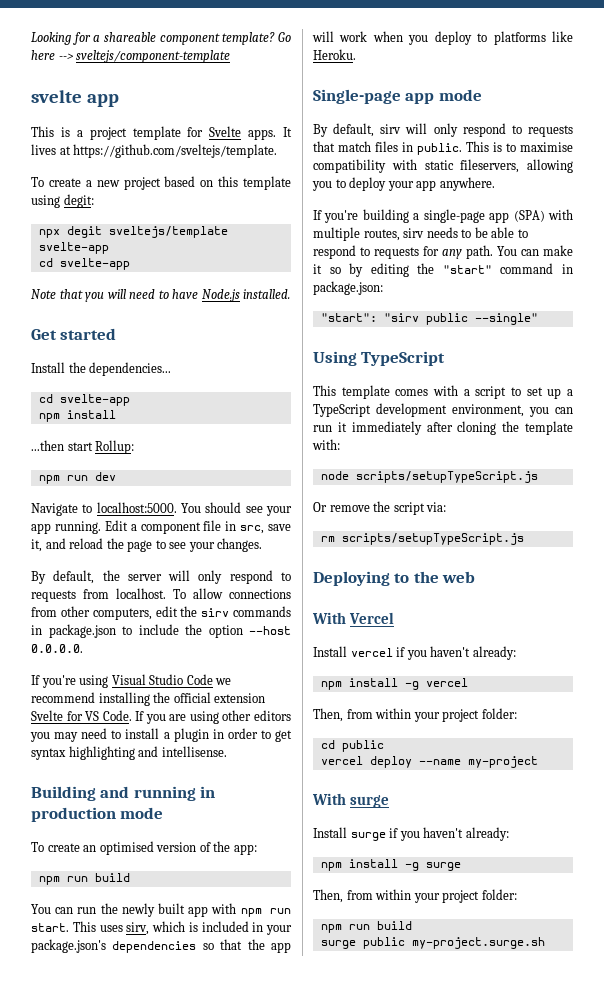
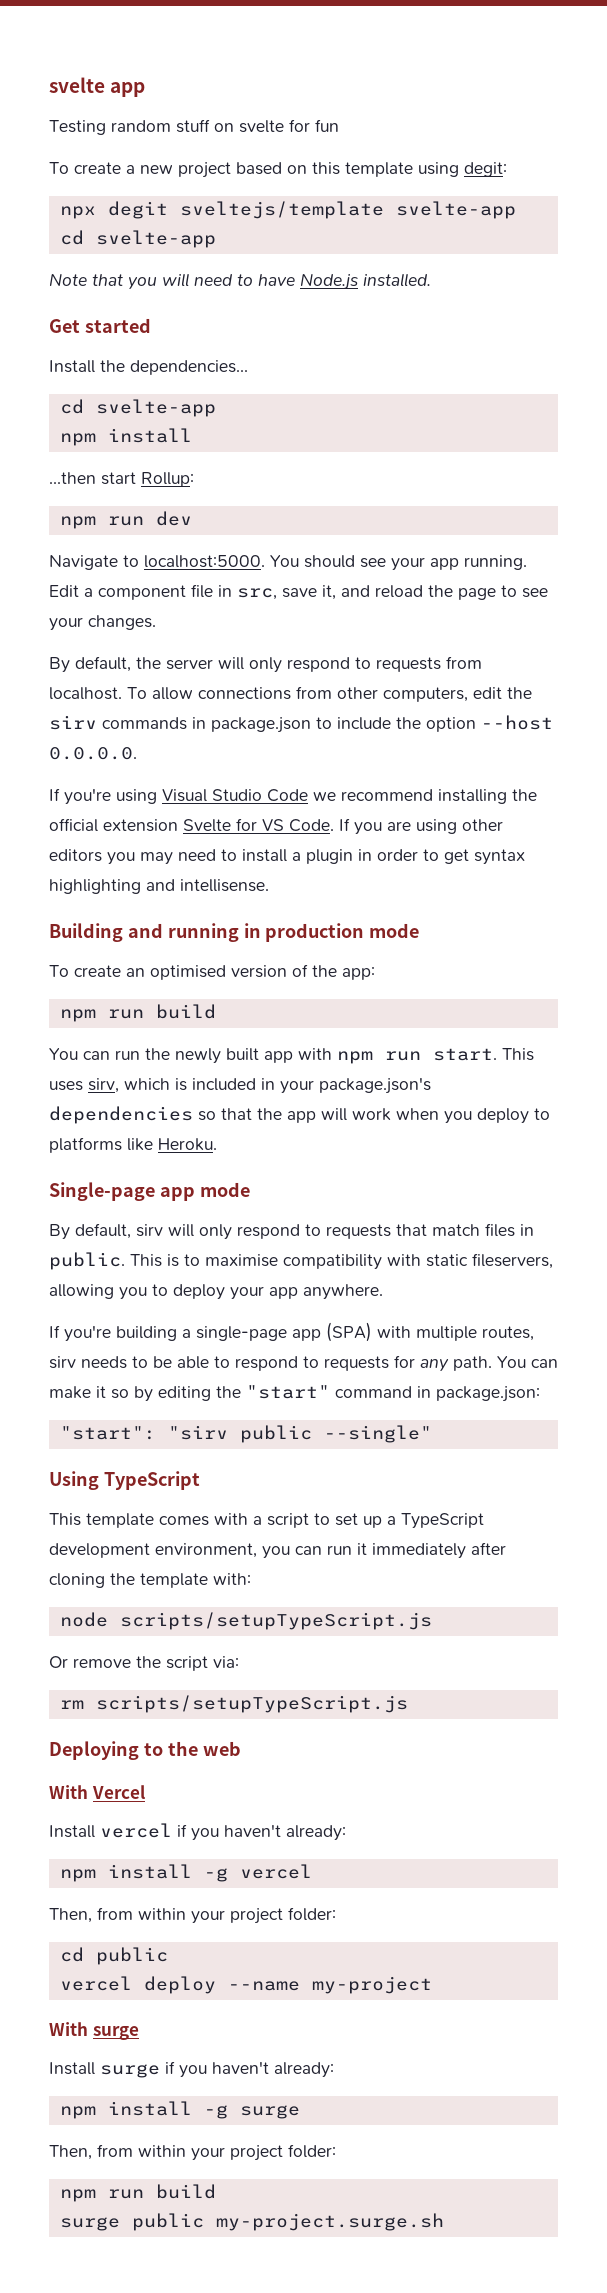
[31,32,291,45] [31,50,231,63] [31,90,119,107] [31,126,292,140] [31,144,278,158] Looking for a shareable component template? Go here --> sveltejs/component-template // svelte app // This is a project template for Svelte apps. It lives at https://github.com/sveltejs/template. -> [49,77,146,97] [49,119,339,135] svelte app // Testing random stuff on svelte for fun

